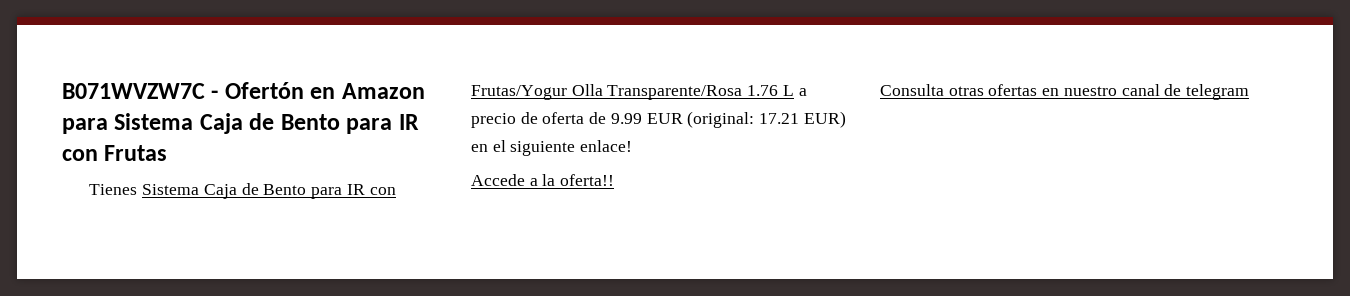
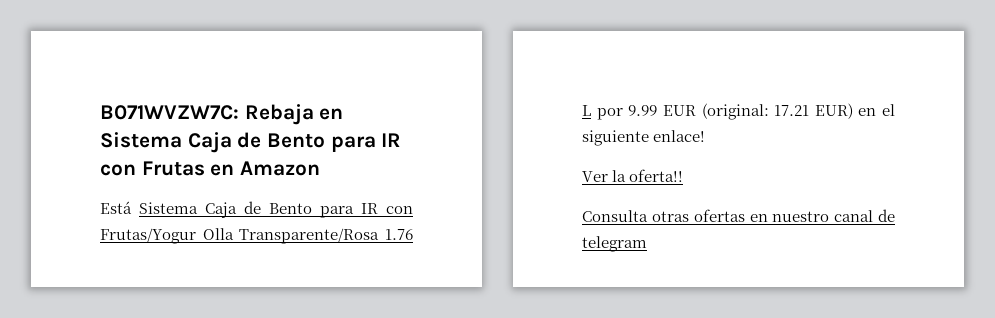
[62,82,425,99] [62,118,108,134] B071WVZW7C - Ofertón en Amazon para -> [100,104,344,125] B071WVZW7C: Rebaja en
[89,184,138,195] // Tienes -> [210,161,321,176] [100,201,132,214] en Amazon // Está
[798,88,807,96] [471,112,607,128] a precio de oferta de -> [596,108,623,120] por
[471,174,538,186] Accede a -> [582,171,608,182] Ver

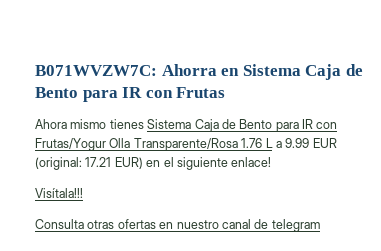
[244,104,314,125] Rebaja -> [161,64,217,76] Ahorra
[210,161,321,176] [100,201,132,214] en Amazon // Está -> [35,119,144,129] // Ahora mismo tienes
[596,108,623,120] por -> [275,141,282,148] a
[582,169,684,182] Ver la oferta!! -> [35,188,83,198] Visítala!!!

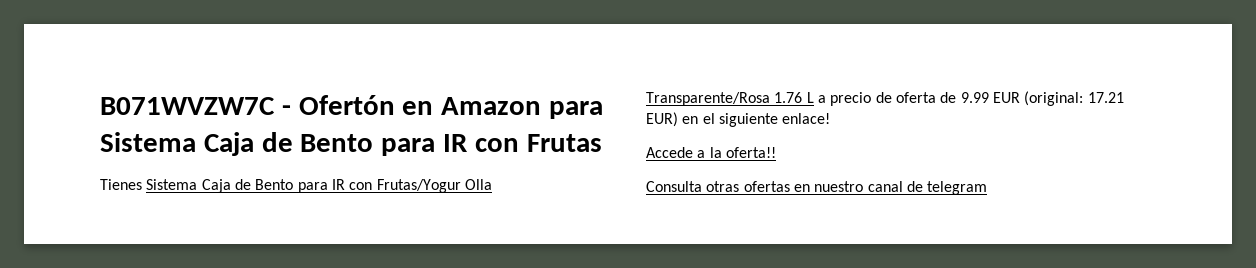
[35,64,240,76] B071WVZW7C: Ahorra en -> [100,95,604,119] B071WVZW7C - Ofertón en Amazon para
[35,119,144,129] Ahora mismo tienes -> [100,179,142,190] Tienes
(282, 144) none -> [830,92,957,106] precio de oferta de
[35,188,83,198] Visítala!!! -> [646,147,776,158] Accede a la oferta!!

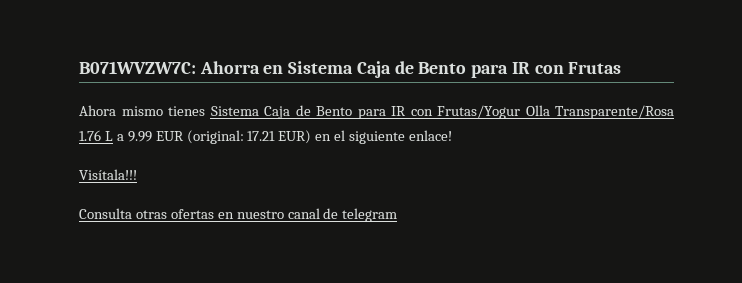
[100,95,604,119] B071WVZW7C - Ofertón en Amazon para -> [79,61,284,74] B071WVZW7C: Ahorra en
[100,179,142,190] Tienes -> [79,105,205,116] Ahora mismo tienes
[830,92,957,106] precio de oferta de -> (124, 137) none
[646,147,776,158] Accede a la oferta!! -> [79,169,137,180] Visítala!!!

